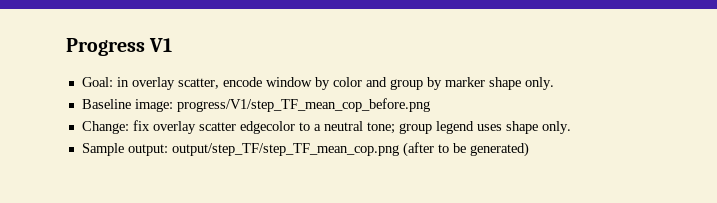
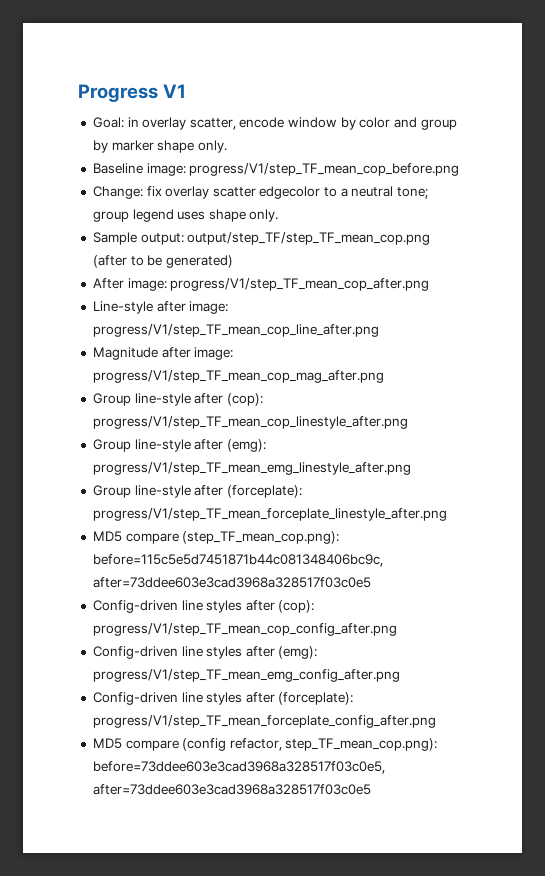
(529, 149) none -> [92,278,430,291] [92,301,229,314] [92,324,379,337] [92,347,234,360] [92,370,384,383] [92,393,263,406] [92,416,408,429] [92,439,266,452] [92,462,411,475] [92,485,302,498] [92,508,447,521] [92,531,340,544] [92,554,383,567] [92,577,371,588] [92,600,315,613] [92,623,397,636] [92,646,318,659] [92,669,400,682] [92,692,354,705] [92,715,436,728] [92,738,438,751] [92,761,385,774] [92,784,371,795] // After image: progress/V1/step_TF_mean_cop_after.png // Line-style after image: progress/V1/step_TF_mean_cop_line_after.png // Magnitude after image: progress/V1/step_TF_mean_cop_mag_after.png // Group line-style after (cop): progress/V1/step_TF_mean_cop_linestyle_after.png // Group line-style after (emg): progress/V1/step_TF_mean_emg_linestyle_after.png // Group line-style after (forceplate): progress/V1/step_TF_mean_forceplate_linestyle_after.png // MD5 compare (step_TF_mean_cop.png): before=115c5e5d7451871b44c081348406bc9c, after=73ddee603e3cad3968a328517f03c0e5 // Config-driven line styles after (cop): progress/V1/step_TF_mean_cop_config_after.png // Config-driven line styles after (emg): progress/V1/step_TF_mean_emg_config_after.png // Config-driven line styles after (forceplate): progress/V1/step_TF_mean_forceplate_config_after.png // MD5 compare (config refactor, step_TF_mean_cop.png): before=73ddee603e3cad3968a328517f03c0e5, after=73ddee603e3cad3968a328517f03c0e5

